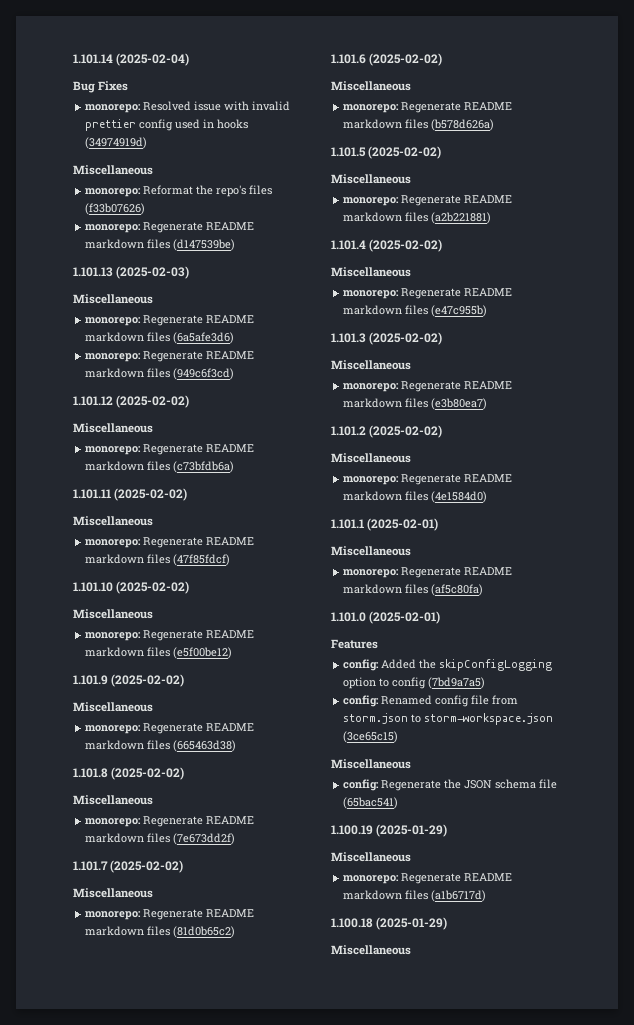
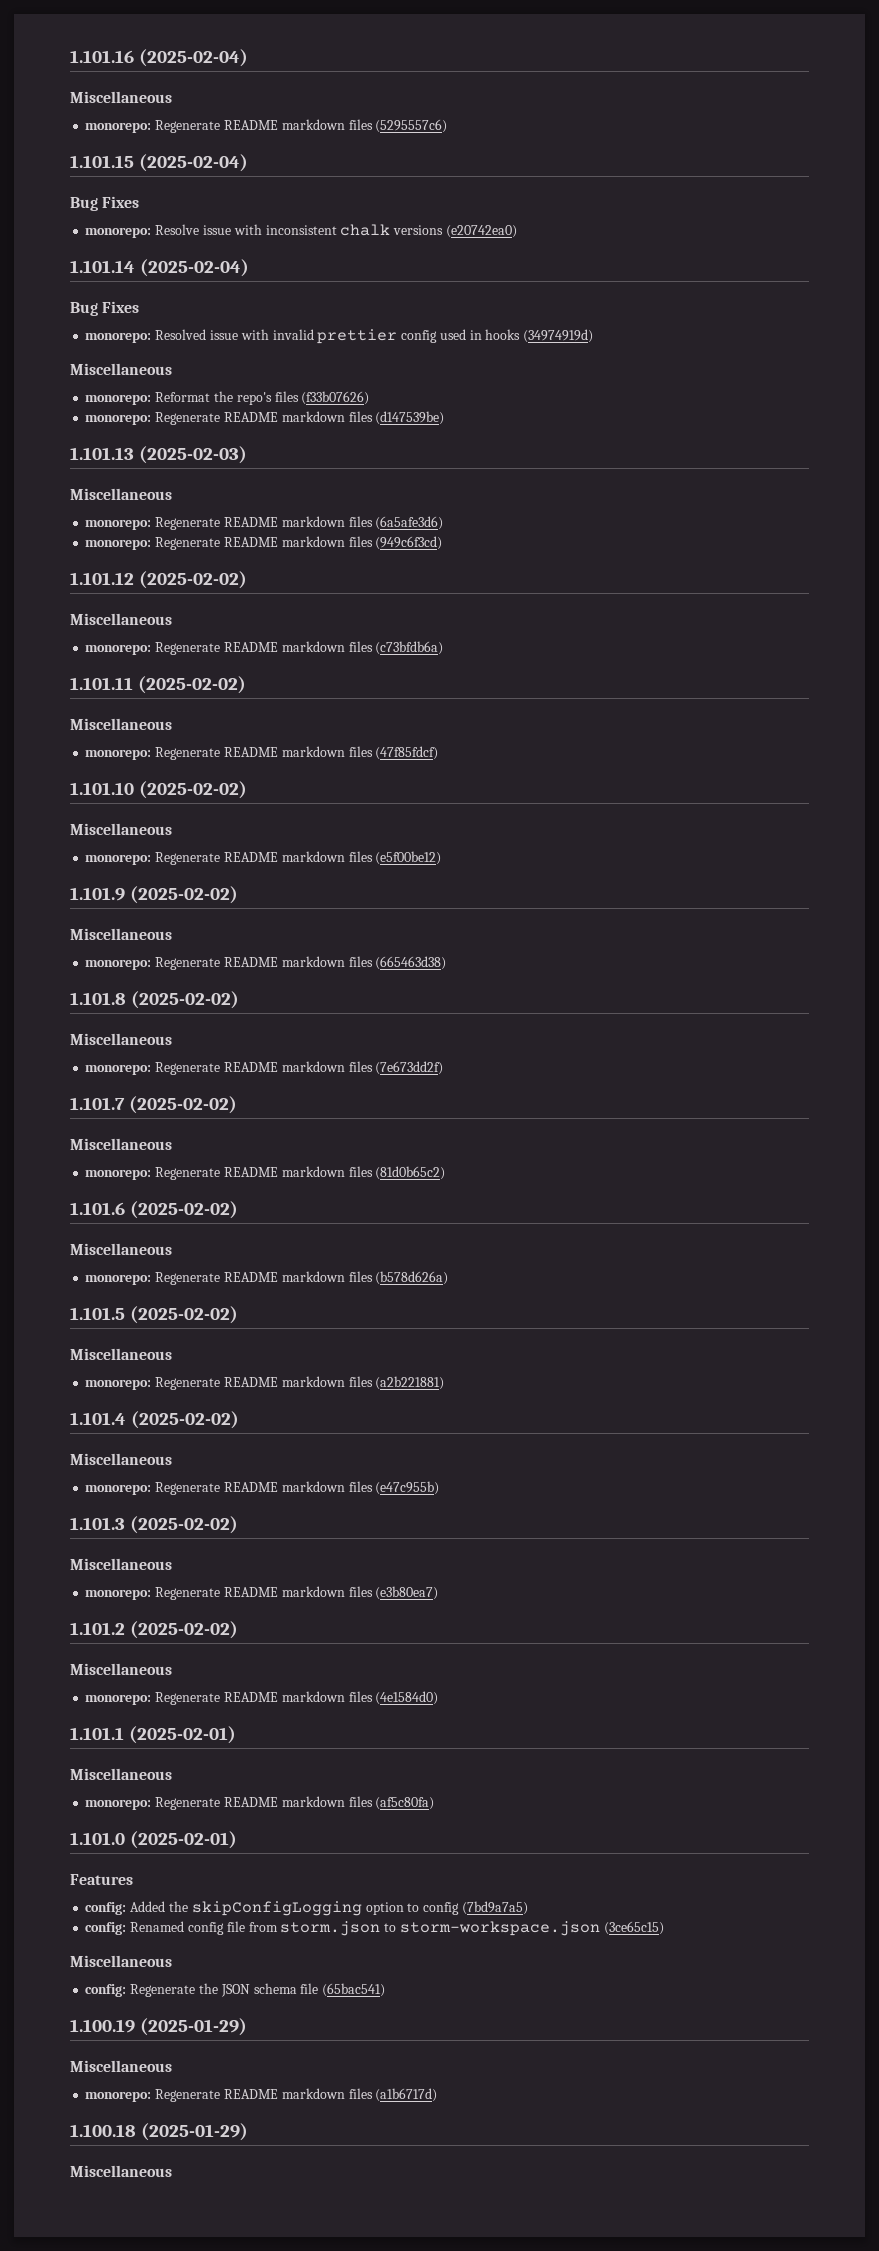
(73, 59) none -> [70,49,249,67] [70,91,172,103] [85,119,448,133] [70,154,249,172] [70,196,140,211] [85,224,517,238] 1.101.16 (2025-02-04) // Miscellaneous // monorepo: Regenerate README markdown files (5295557c6) // 1.101.15 (2025-02-04) // Bug Fixes // monorepo: Resolve issue with inconsistent chalk versions (e20742ea0) //

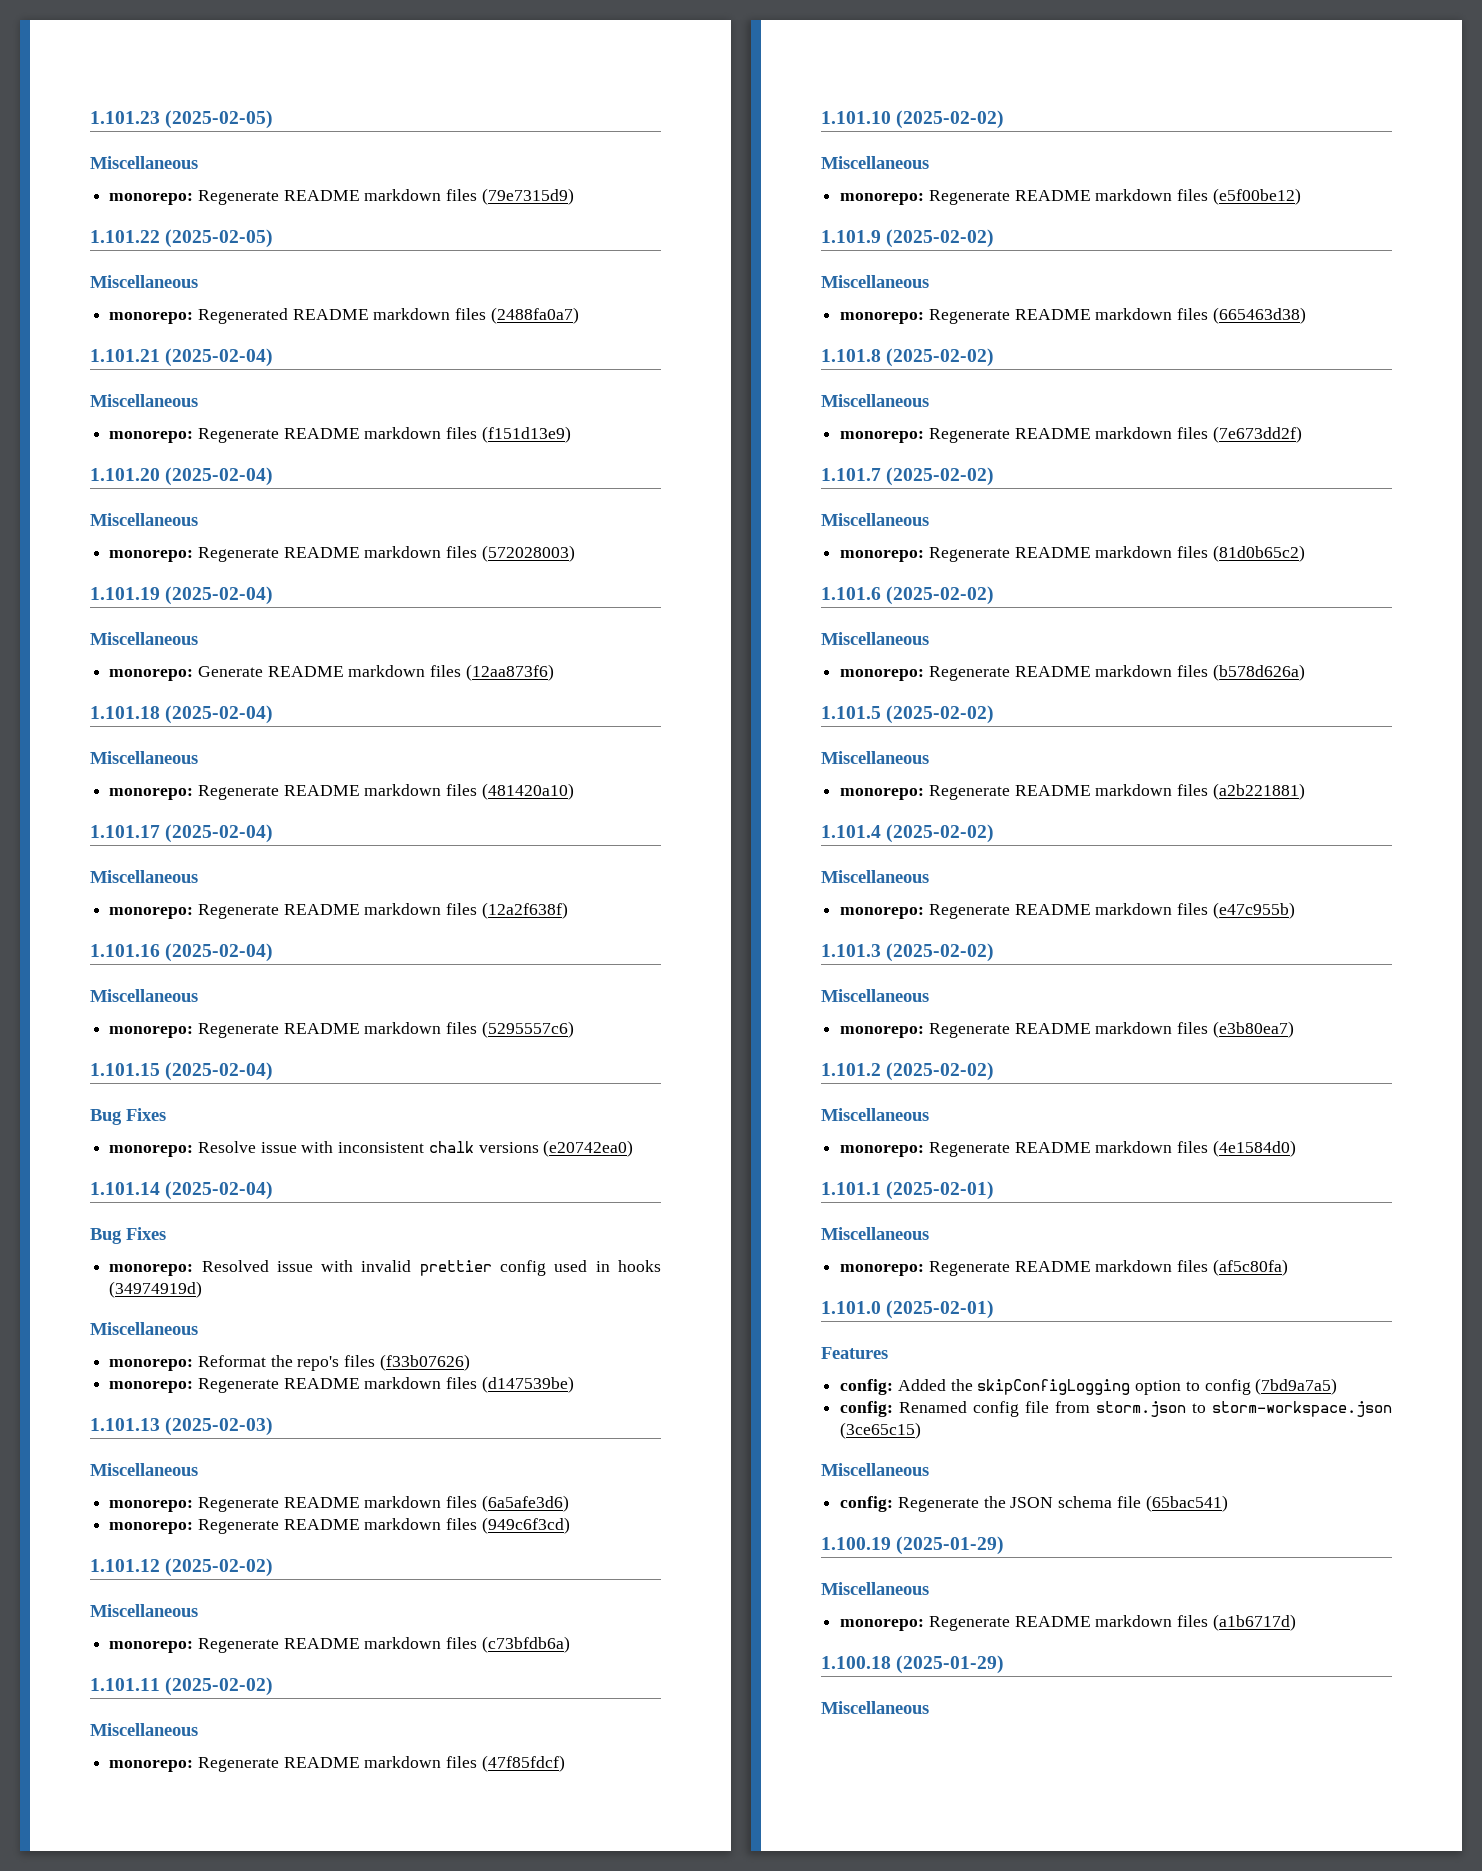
(70, 56) none -> [90,110,274,129] [90,156,198,169] [109,188,574,205] [90,229,274,248] [90,275,198,288] [109,307,579,324] [90,348,274,367] [90,394,198,407] [109,426,571,443] [90,467,274,486] [90,513,198,526] [109,545,575,562] [90,586,274,605] [90,632,198,645] [109,664,554,681] [90,705,274,724] [90,751,198,764] [109,783,574,800] [90,824,274,843] [90,870,198,883] [109,902,568,919] 1.101.23 (2025-02-05) // Miscellaneous // monorepo: Regenerate README markdown files (79e7315d9) // 1.101.22 (2025-02-05) // Miscellaneous // monorepo: Regenerated README markdown files (2488fa0a7) // 1.101.21 (2025-02-04) // Miscellaneous // monorepo: Regenerate README markdown files (f151d13e9) // 1.101.20 (2025-02-04) // Miscellaneous // monorepo: Regenerate README markdown files (572028003) // 1.101.19 (2025-02-04) // Miscellaneous // monorepo: Generate README markdown files (12aa873f6) // 1.101.18 (2025-02-04) // Miscellaneous // monorepo: Regenerate README markdown files (481420a10) // 1.101.17 (2025-02-04) // Miscellaneous // monorepo: Regenerate README markdown files (12a2f638f) //

